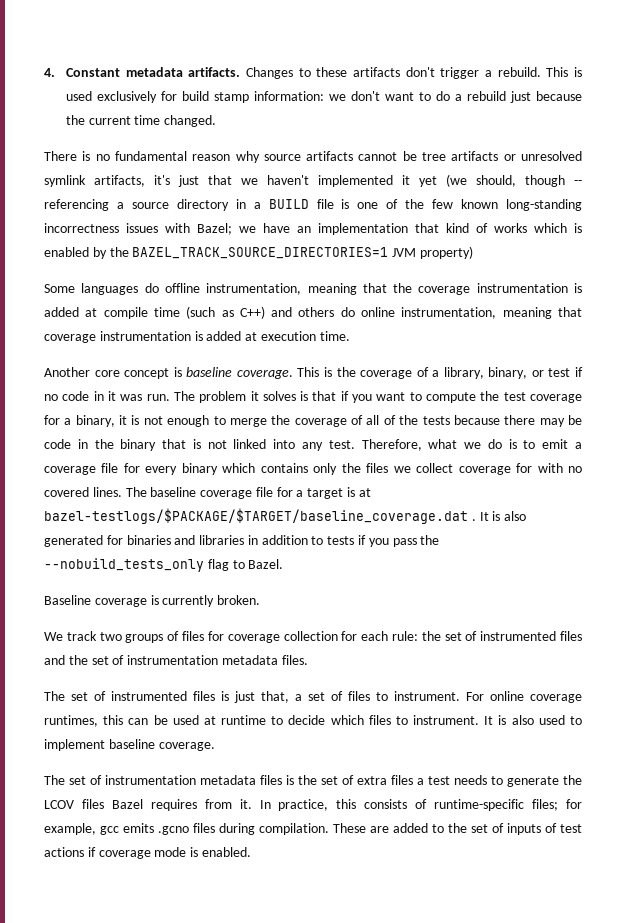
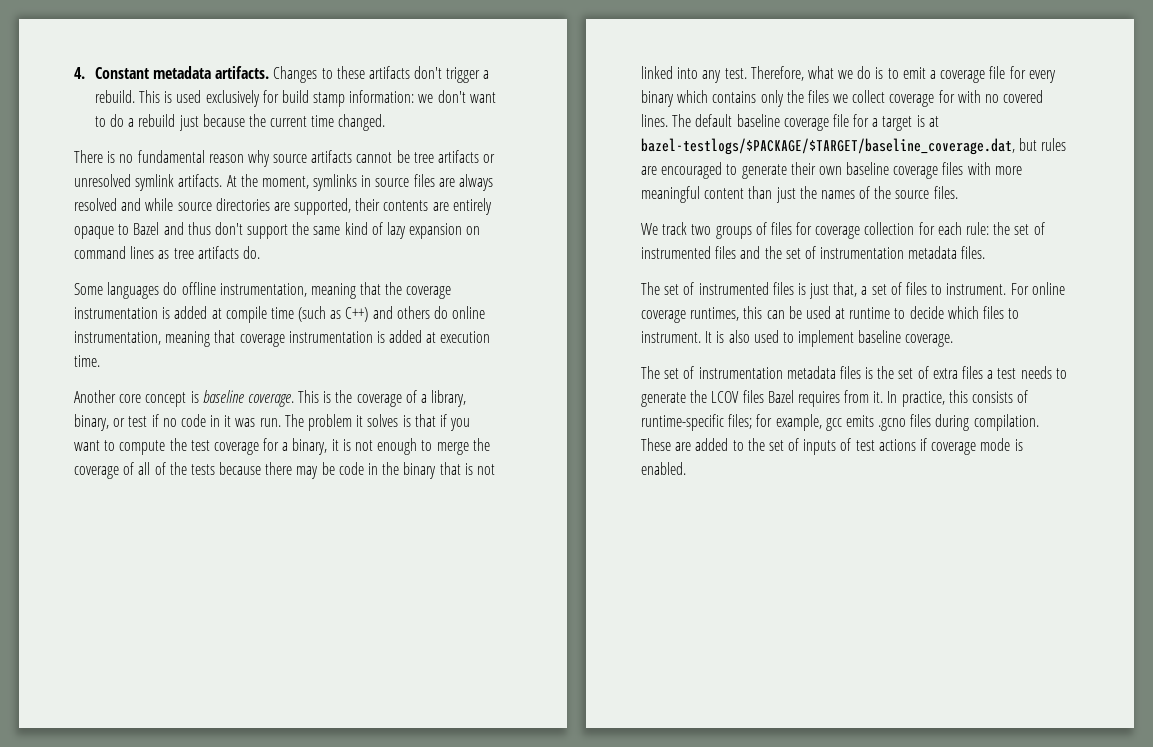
[94,174,582,187] [44,199,583,211] [44,223,582,235] [44,246,473,259] artifacts, it's just that we haven't implemented it yet (we should, though -- referencing a source directory in a BUILD file is one of the few known long-standing incorrectness issues with Bazel; we have an implementation that kind of works which is enabled by the BAZEL_TRACK_SOURCE_DIRECTORIES=1 JVM property) -> [178,174,494,191] [74,198,492,215] [74,222,481,239] [74,246,260,259] artifacts. At the moment, symlinks in source files are always resolved and while source directories are supported, their contents are entirely opaque to Bazel and thus don't support the same kind of lazy expansion on command lines as tree artifacts do.
(147, 492) none -> [695,114,733,127] default
[44,508,527,524] [44,535,440,547] [44,558,284,572] [44,595,261,607] bazel-testlogs/$PACKAGE/$TARGET/baseline_coverage.dat . It is also generated for binaries and libraries in addition to tests if you pass the --nobuild_tests_only flag to Bazel. // Baseline coverage is currently broken. -> [641,138,1067,155] [641,162,1022,179] [641,186,958,203] bazel-testlogs/$PACKAGE/$TARGET/baseline_coverage.dat, but rules are encouraged to generate their own baseline coverage files with more meaningful content than just the names of the source files.

